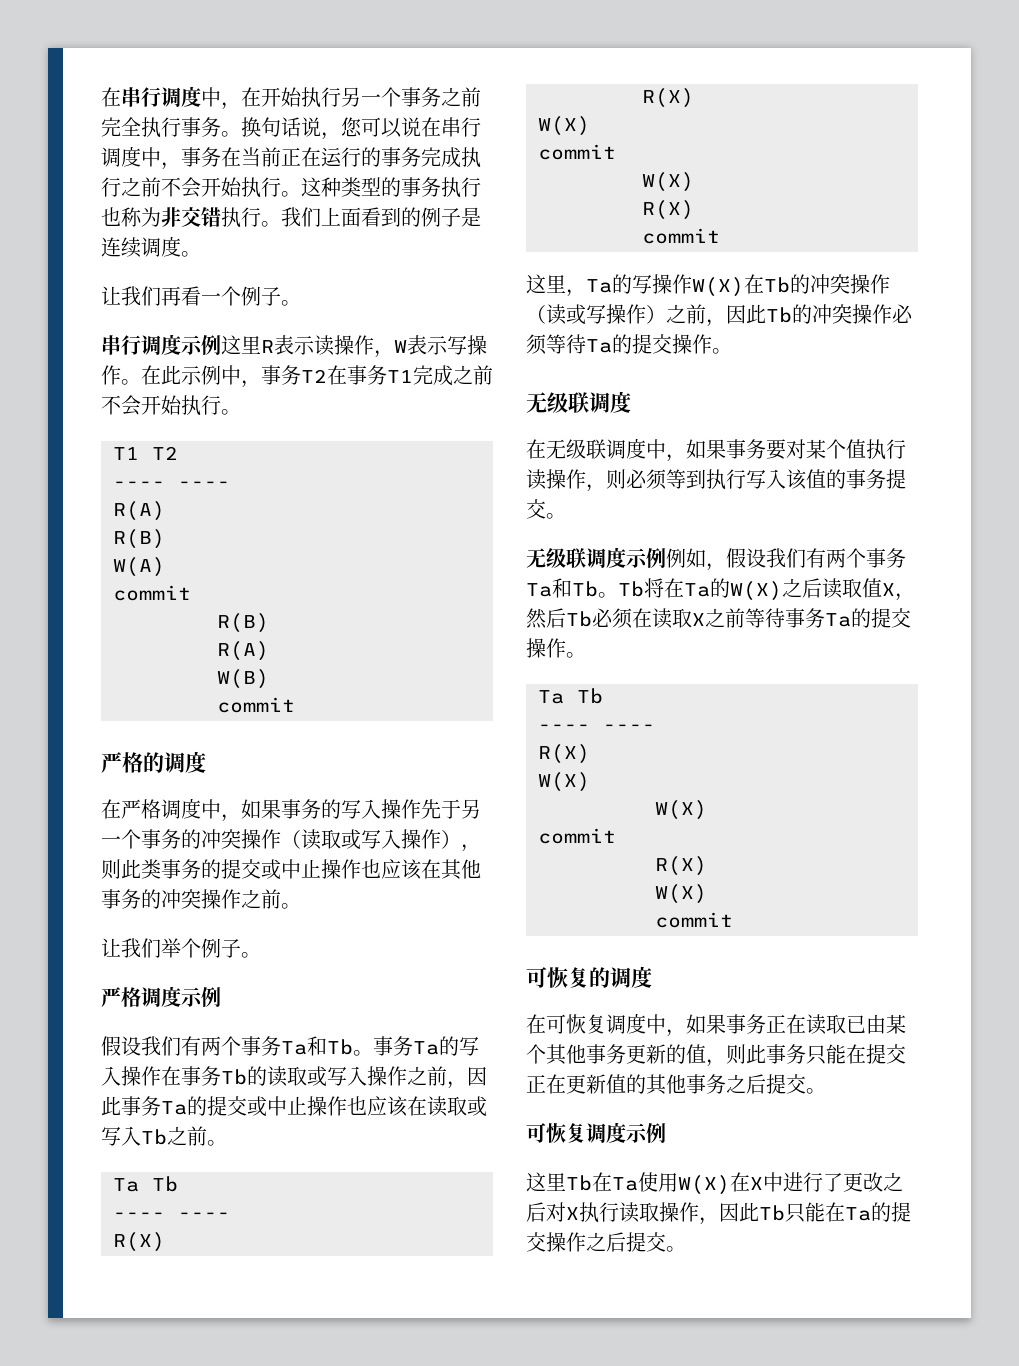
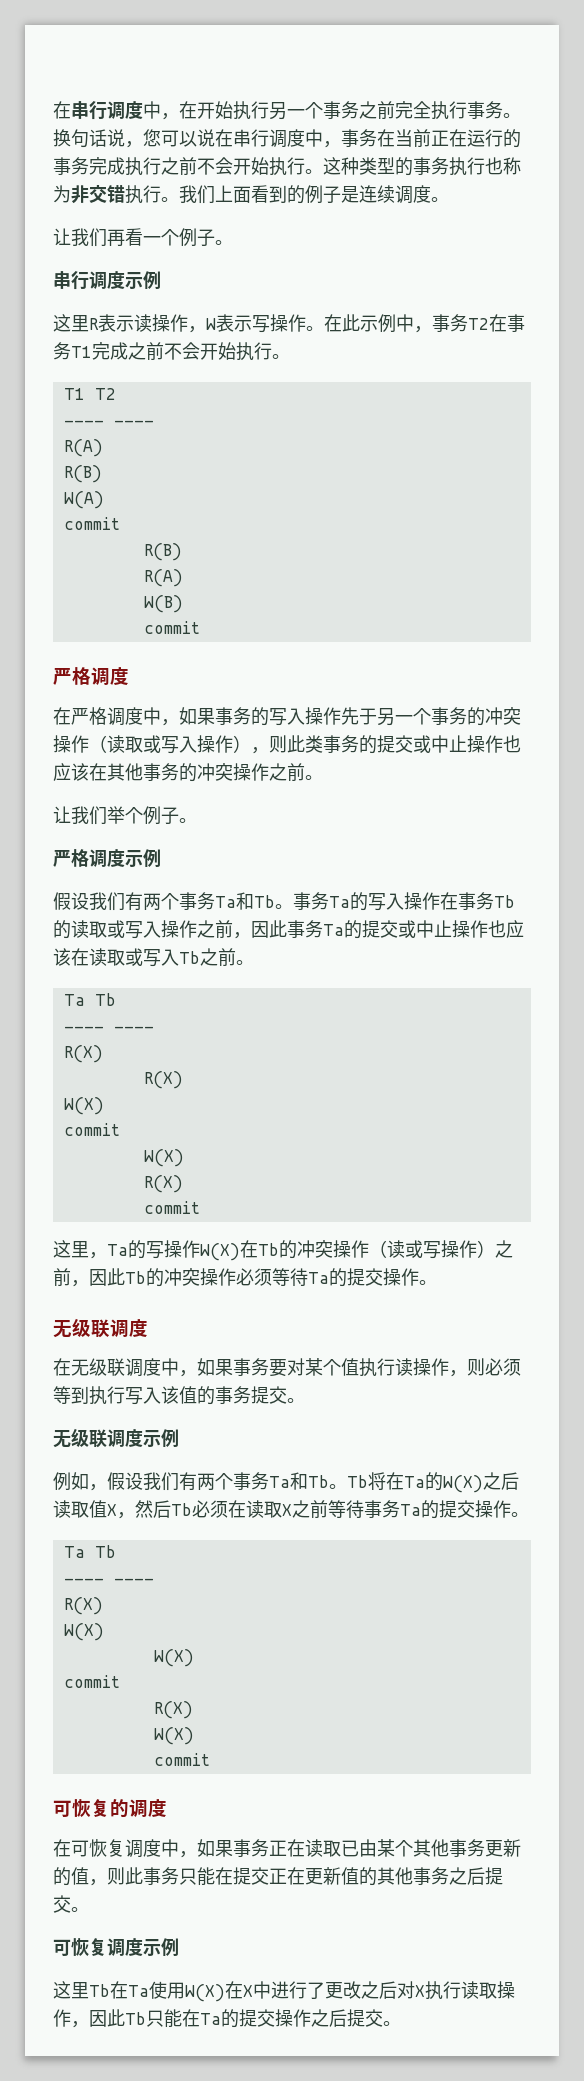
(221, 344) none -> (161, 280) //
[143,752,164,773] 的 -> (91, 676) none
(666, 557) none -> (179, 1438) //

